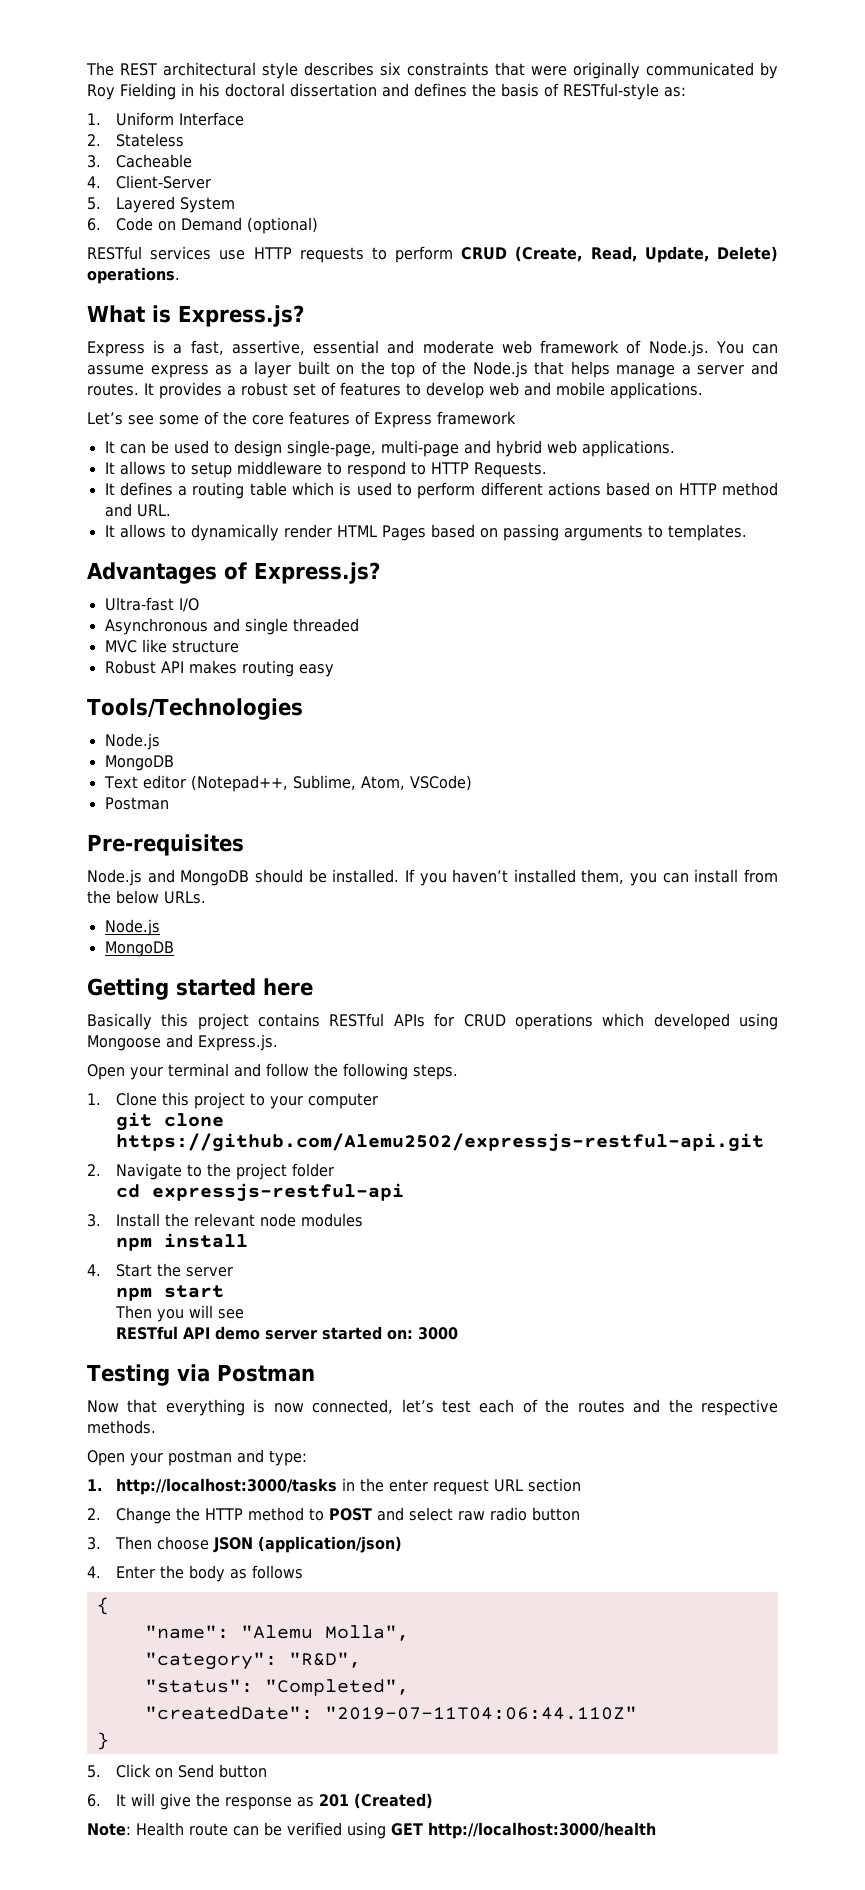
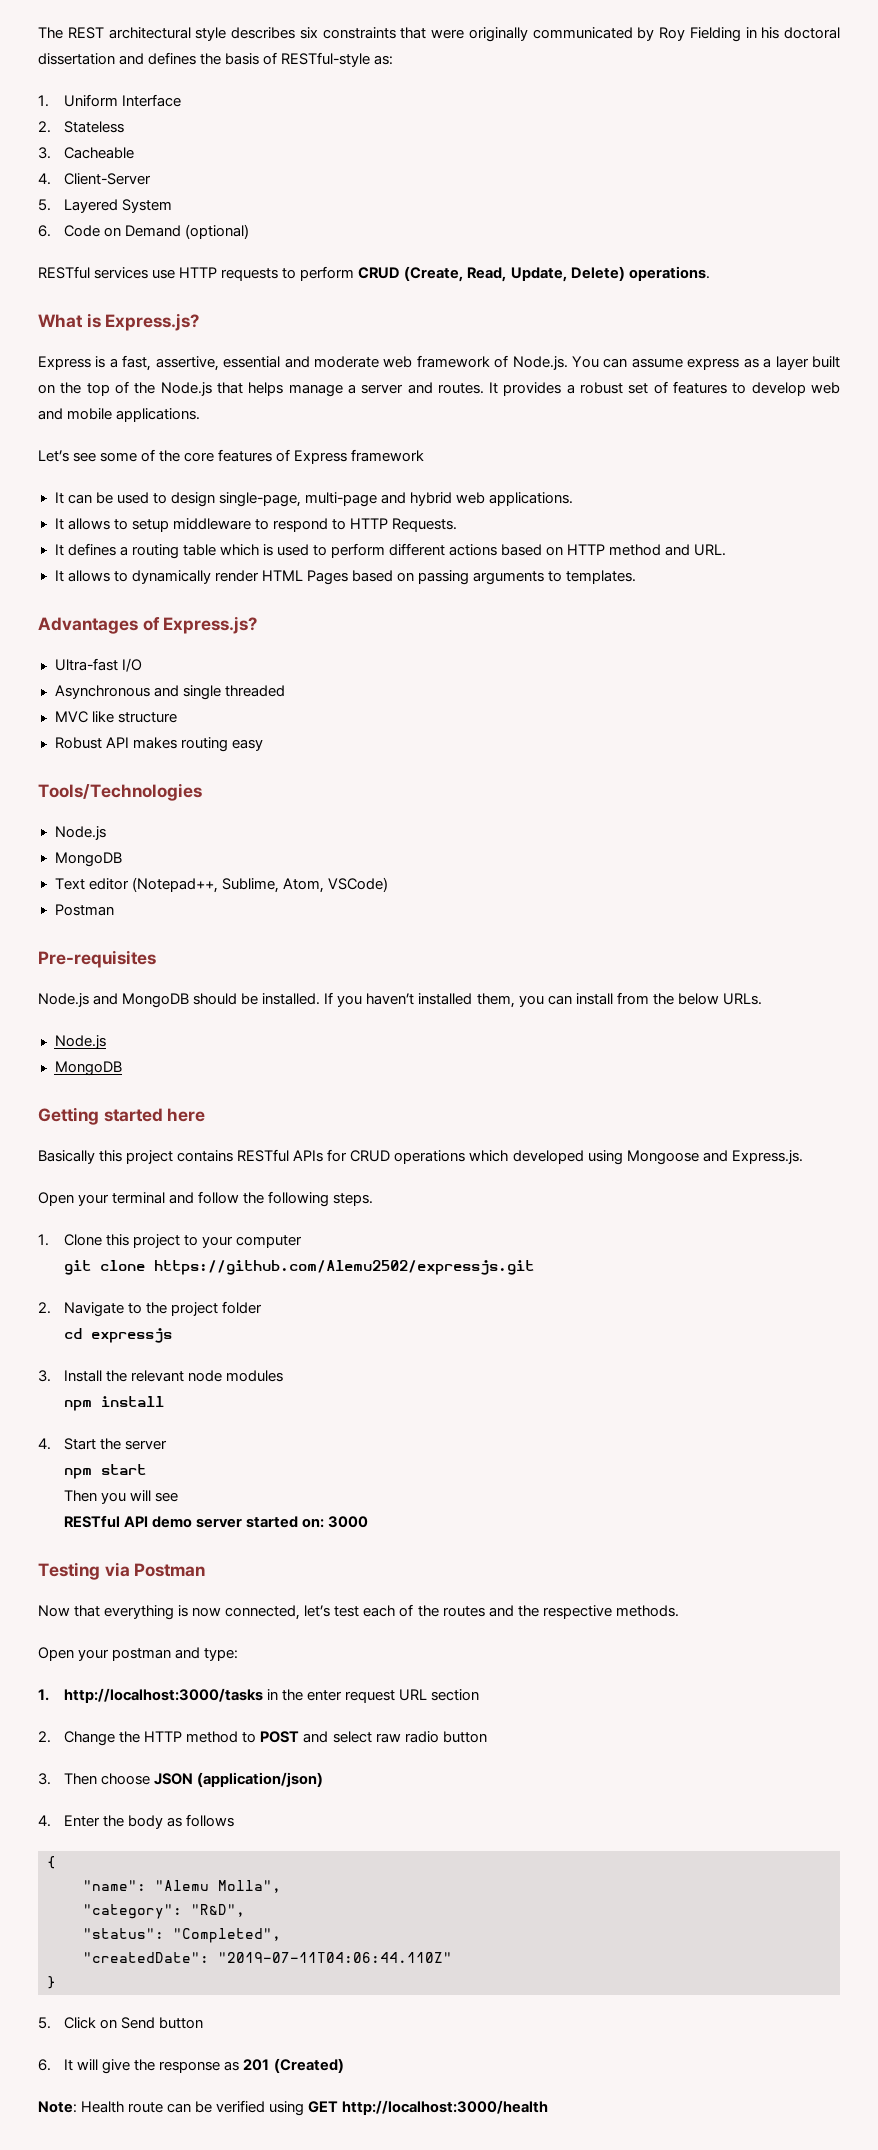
[116,1133,765,1152] https://github.com/Alemu2502/expressjs-restful-api.git -> [154,1260,535,1275] https://github.com/Alemu2502/expressjs.git
[152,1183,405,1202] expressjs-restful-api -> [91,1328,173,1343] expressjs

